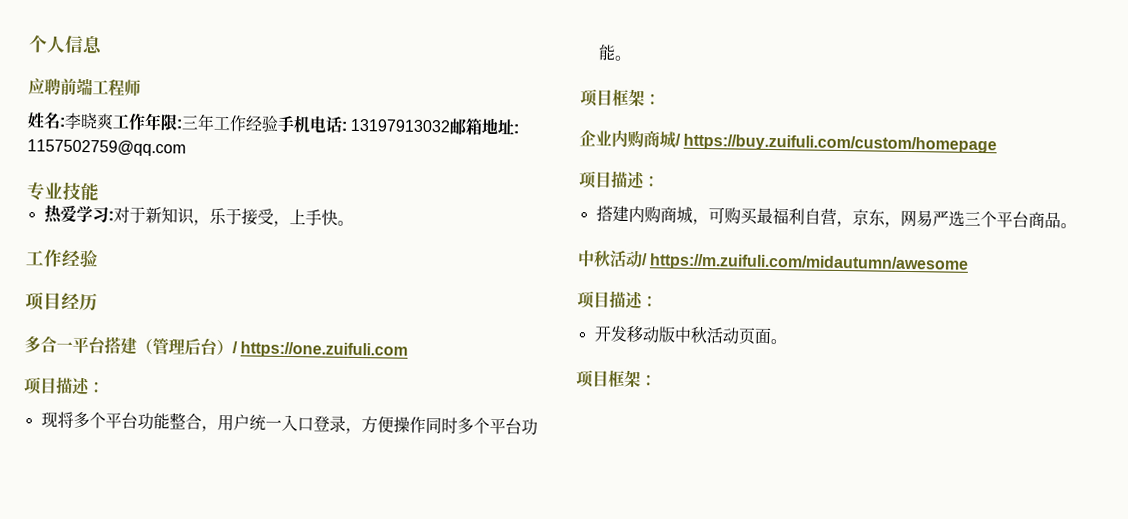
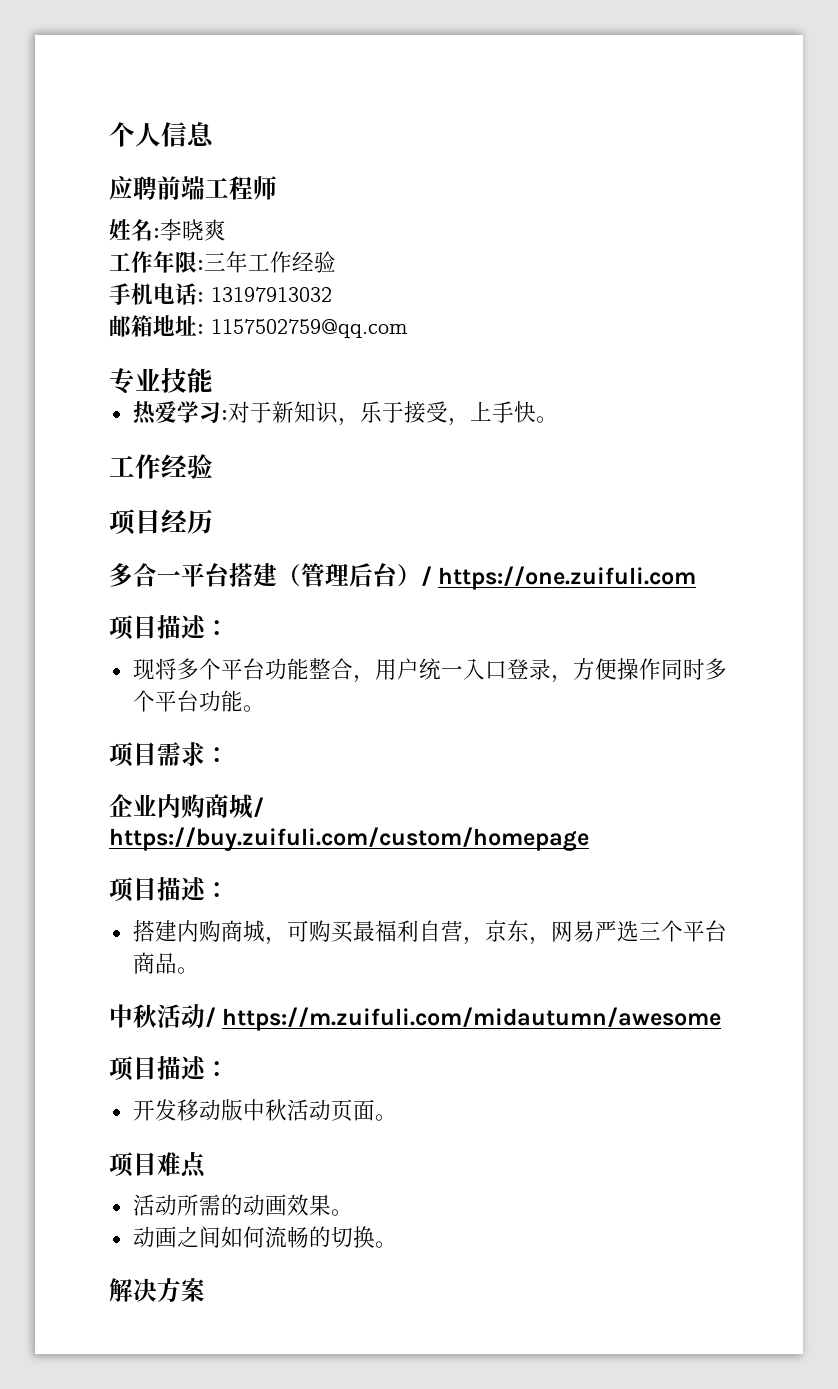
(114, 121) none -> (226, 230) //
(279, 123) none -> (336, 262) //
(452, 125) none -> (332, 294) //
[612,88,645,107] 框架 -> [157,742,205,766] 需求
[608,369,657,388] 框架： -> [157,1151,206,1178] [132,1194,353,1216] [132,1226,397,1248] [109,1278,205,1303] 难点 // 活动所需的动画效果。 // 动画之间如何流畅的切换。 // 解决方案

